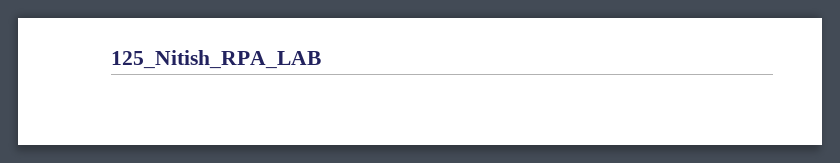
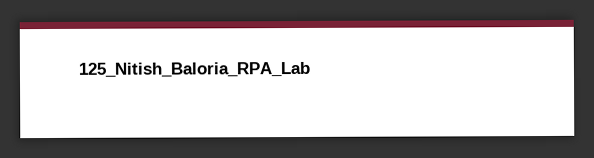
[111,50,321,69] 125_Nitish_RPA_LAB -> [78,61,310,77] 125_Nitish_Baloria_RPA_Lab

